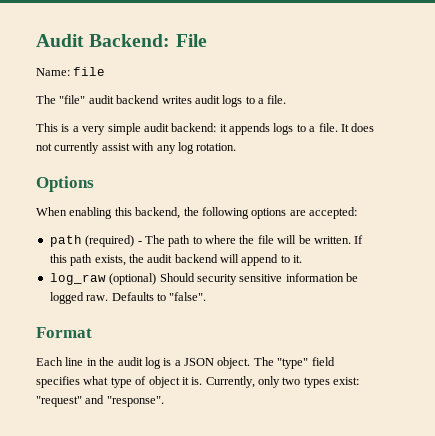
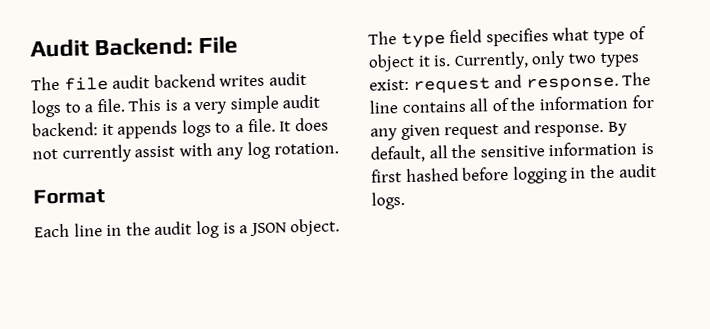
[36,67,106,76] [36,95,86,104] Name: file // The "file" -> [31,76,109,91] The file
(287, 99) // -> (125, 105) none
[36,176,94,192] [36,207,357,219] [49,235,364,247] [49,254,303,266] [49,273,358,285] [49,292,207,304] // Options // When enabling this backend, the following options are accepted: // path (required) - The path to where the file will be written. If this path exists, the audit backend will append to it. // log_raw (optional) Should security sensitive information be logged raw. Defaults to "false". -> (339, 148) none
[277,358,309,369] "type" -> [400,32,446,49] type
[36,395,164,407] "request" and "response". -> [412,72,652,94] [369,94,654,114] [370,120,628,141] [370,141,654,163] [371,163,657,184] [371,192,405,210] request and response. The line contains all of the information for any given request and response. By default, all the sensitive information is first hashed before logging in the audit logs.

